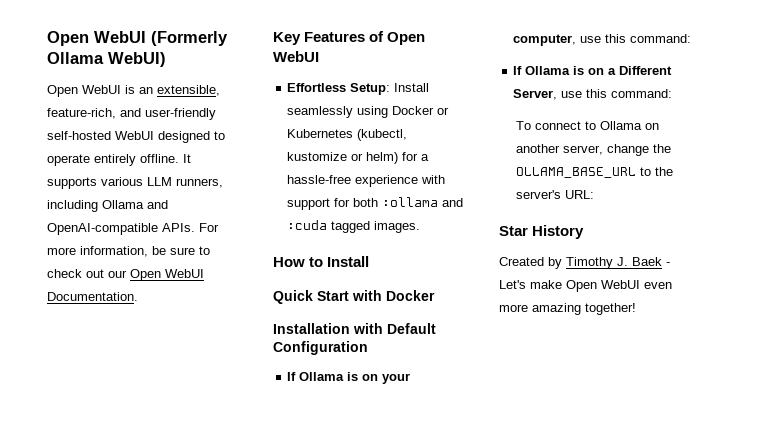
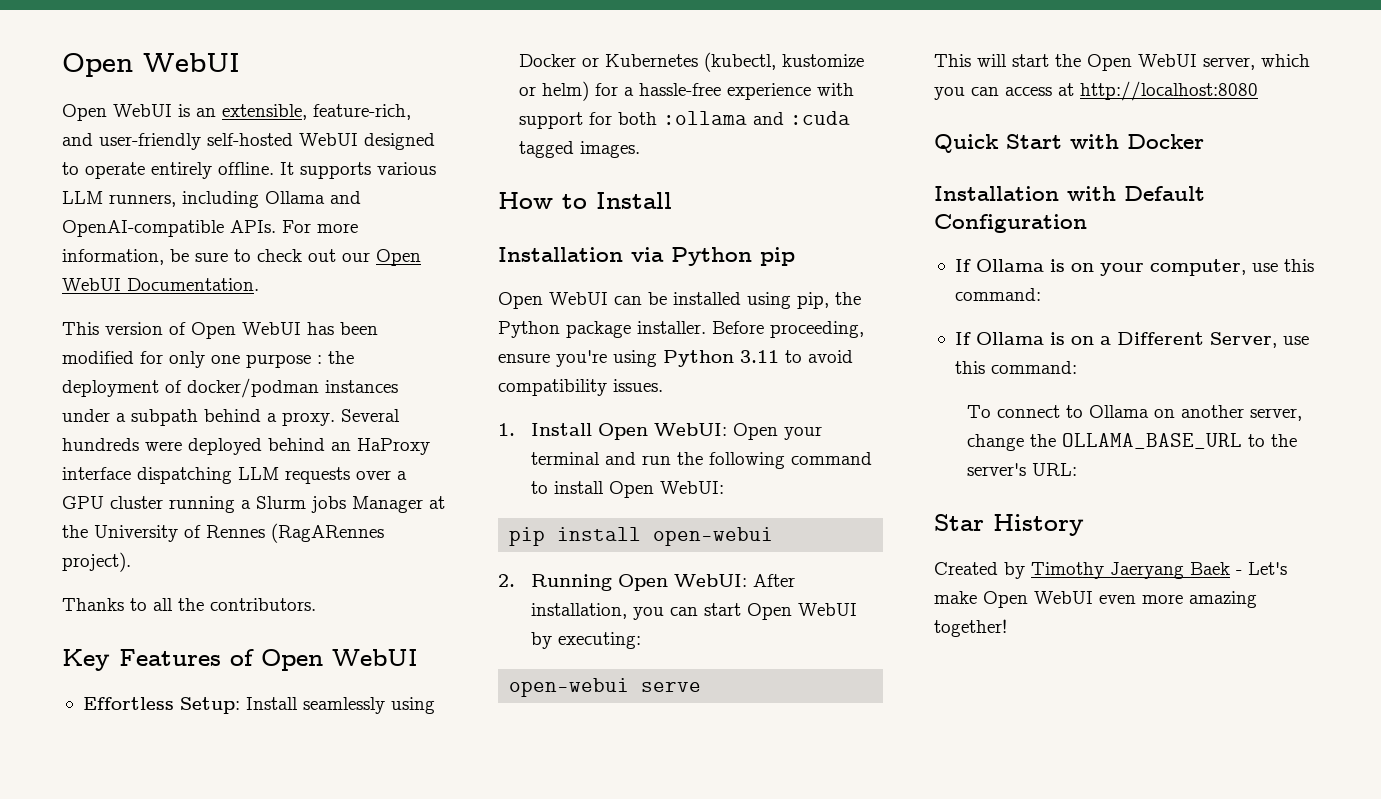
[47,31,228,46] [47,52,166,67] Open WebUI (Formerly Ollama WebUI) -> [62,53,240,77] Open WebUI
(138, 296) none -> [62,322,378,339] [62,351,354,368] [62,378,398,398] [62,409,400,426] [62,438,430,455] [62,467,407,484] [62,496,445,513] [62,523,384,543] [62,552,131,572] [62,598,316,611] // This version of Open WebUI has been modified for only one purpose : the deployment of docker/podman instances under a subpath behind a proxy. Several hundreds were deployed behind an HaProxy interface dispatching LLM requests over a GPU cluster running a Slurm jobs Manager at the University of Rennes (RagARennes project). // Thanks to all the contributors.
(370, 261) none -> [498,247,795,266] [498,292,861,309] [498,321,864,338] [498,350,853,367] [498,379,663,396] [498,423,823,440] [531,452,873,469] [531,481,725,498] [509,527,774,546] [498,574,796,591] [531,603,858,620] [531,632,642,649] [509,678,702,697] [934,54,1310,71] [934,81,1258,101] // Installation via Python pip // Open WebUI can be installed using pip, the Python package installer. Before proceeding, ensure you're using Python 3.11 to avoid compatibility issues. // 1. Install Open WebUI: Open your terminal and run the following command to install Open WebUI: // pip install open-webui // 2. Running Open WebUI: After installation, you can start Open WebUI by executing: // open-webui serve // This will start the Open WebUI server, which you can access at http://localhost:8080
[617,257,628,266] J. -> [1110,562,1184,579] Jaeryang

